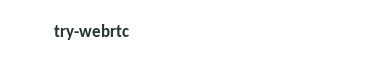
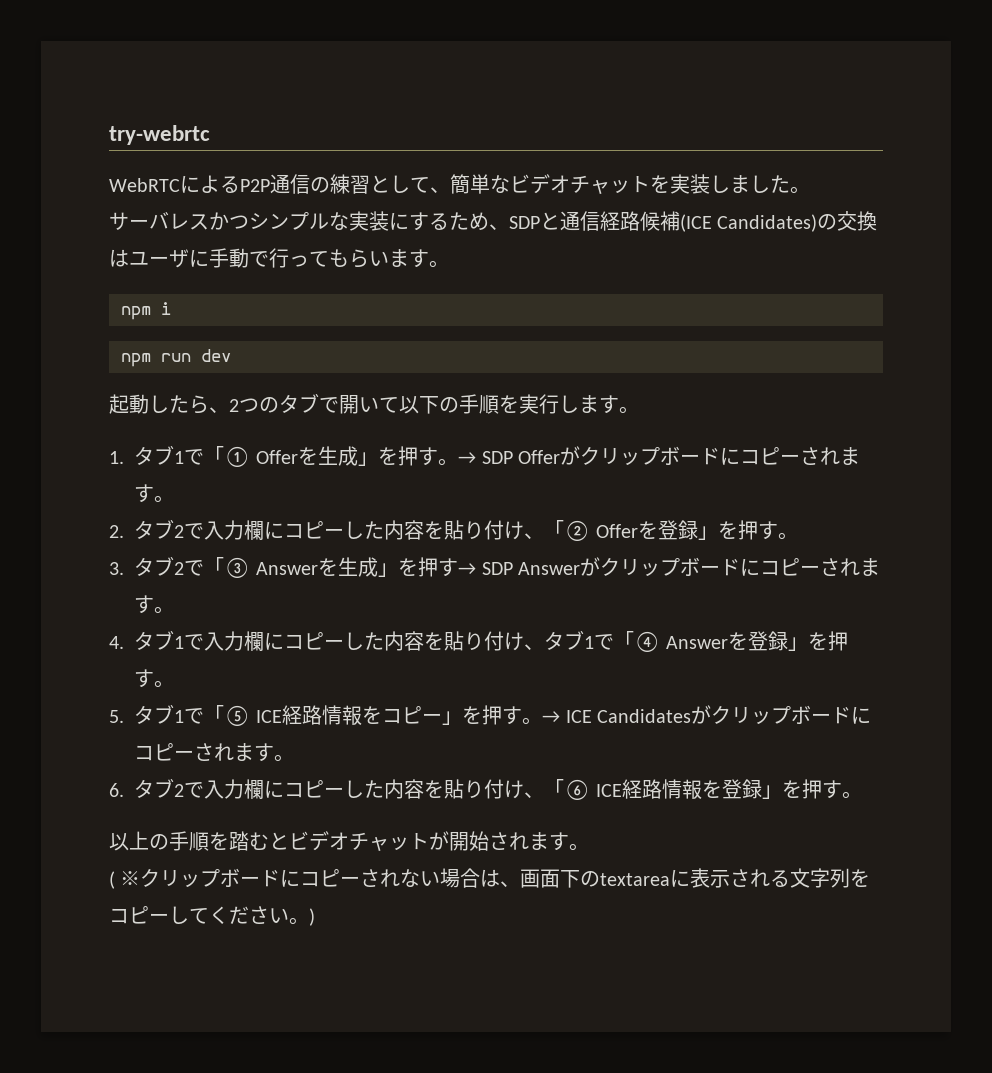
(129, 32) none -> [109,174,810,194] [109,211,878,232] [109,248,449,268] [121,302,171,320] [121,349,231,367] [109,393,639,414] [109,445,861,467] [134,484,174,503] [109,519,799,541] [109,556,881,578] [134,595,174,614] [109,630,849,652] [134,669,174,688] [109,704,872,726] [134,743,294,762] [109,778,863,800] [109,831,589,851] [109,868,871,889] [109,906,315,926] // WebRTCによるP2P通信の練習として、簡単なビデオチャットを実装しました。 // サーバレスかつシンプルな実装にするため、SDPと通信経路候補(ICE Candidates)の交換はユーザに手動で行ってもらいます。 // npm i // npm run dev // 起動したら、2つのタブで開いて以下の手順を実行します。 // 1.タブ1で「① Offerを生成」を押す。→ SDP Offerがクリップボードにコピーされます。 // 2.タブ2で入力欄にコピーした内容を貼り付け、「② Offerを登録」を押す。 // 3.タブ2で「③ Answerを生成」を押す→ SDP Answerがクリップボードにコピーされます。 // 4.タブ1で入力欄にコピーした内容を貼り付け、タブ1で「④ Answerを登録」を押す。 // 5.タブ1で「⑤ ICE経路情報をコピー」を押す。→ ICE Candidatesがクリップボードにコピーされます。 // 6.タブ2で入力欄にコピーした内容を貼り付け、「⑥ ICE経路情報を登録」を押す。 // 以上の手順を踏むとビデオチャットが開始されます。 // ( ※クリップボードにコピーされない場合は、画面下のtextareaに表示される文字列をコピーしてください。)

